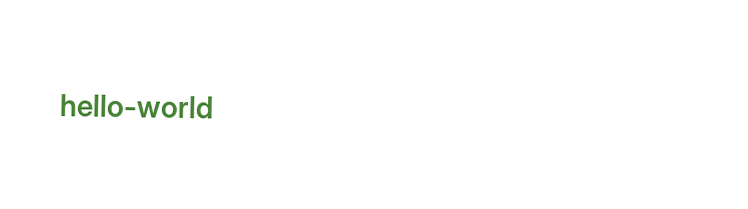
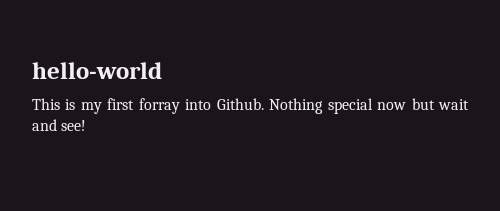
(214, 106) none -> [32,98,469,114] [32,119,87,131] // This is my first forray into Github. Nothing special now but wait and see!

